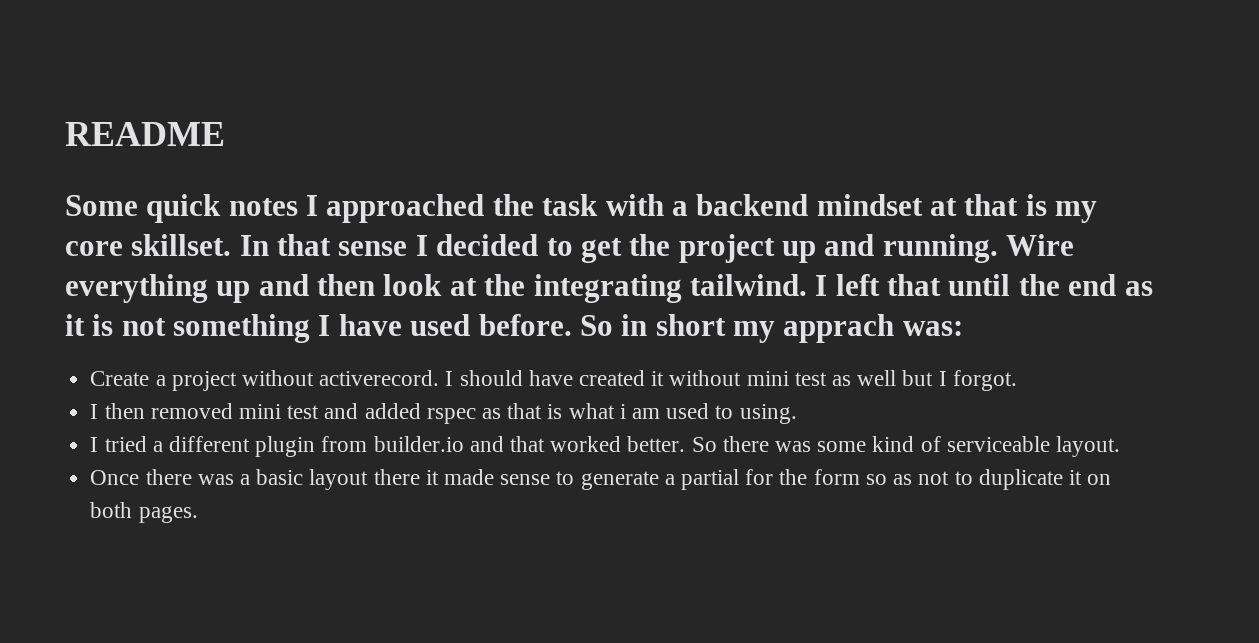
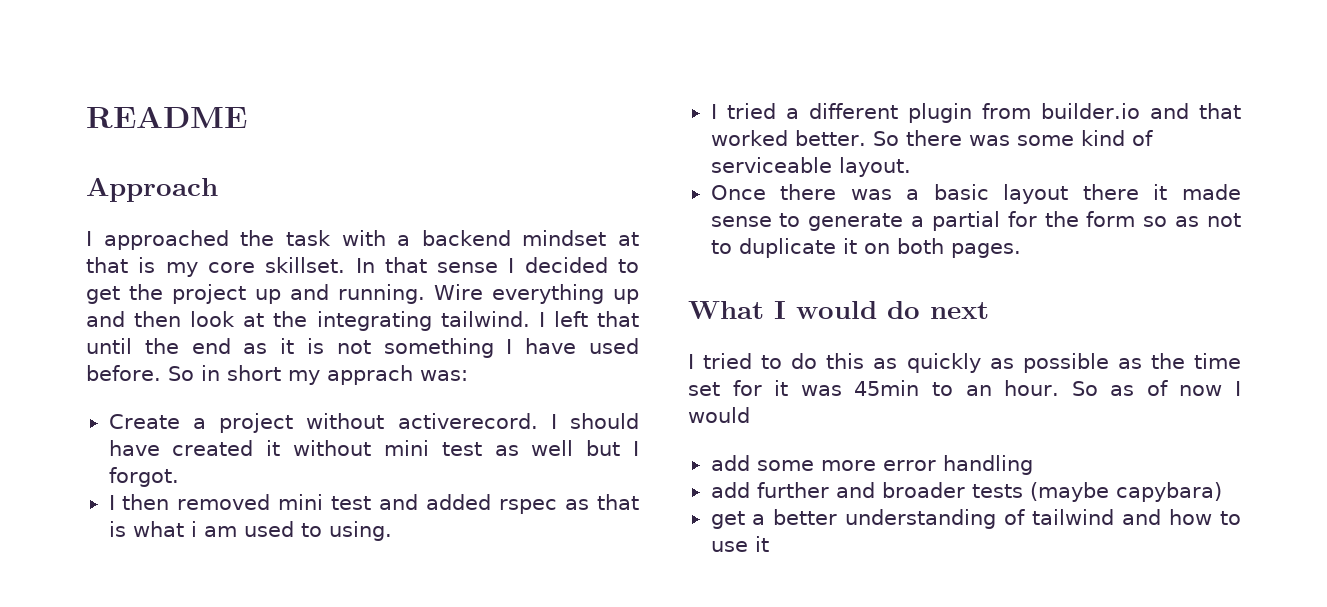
[65,194,298,223] Some quick notes -> [86,177,218,202] Approach //
(198, 514) none -> [688,301,989,319] [688,353,1241,373] [688,380,1241,396] [688,407,750,423] [710,455,1033,475] [710,482,1222,502] [710,509,1241,529] [710,536,769,552] // What I would do next // I tried to do this as quickly as possible as the time set for it was 45min to an hour. So as of now I would // add some more error handling // add further and broader tests (maybe capybara) // get a better understanding of tailwind and how to use it

